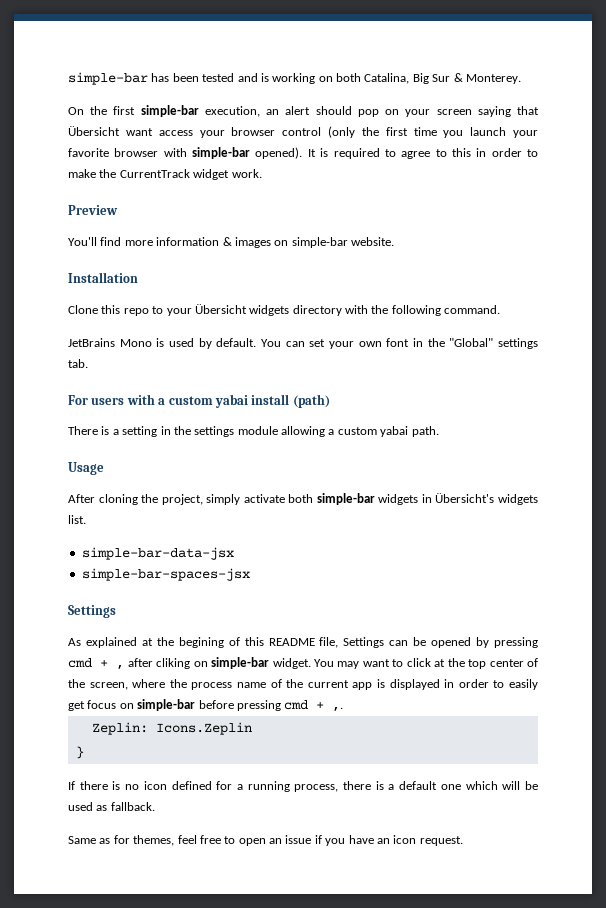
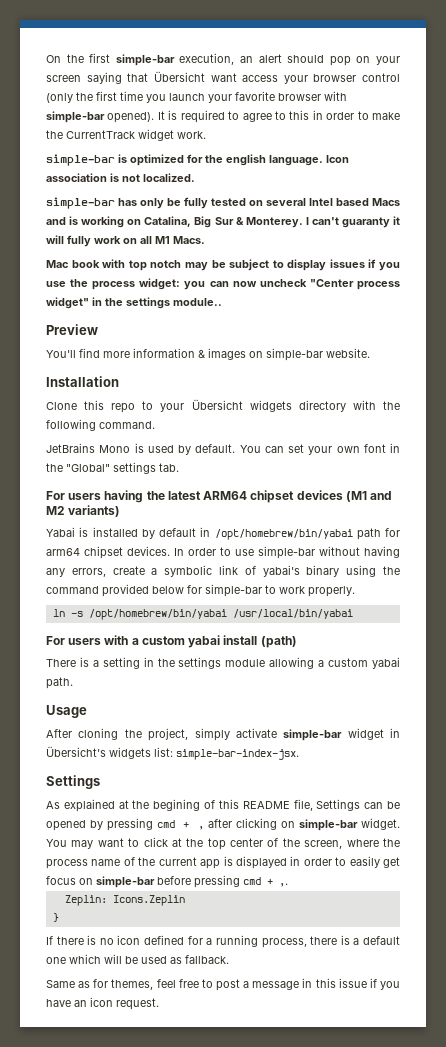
[68,72,521,85] simple-bar has been tested and is working on both Catalina, Big Sur & Monterey. // -> (46, 59) none
(262, 173) none -> [46,154,349,166] [46,173,195,182] [46,197,400,209] [46,216,400,228] [46,235,205,247] [46,259,400,271] [46,278,400,290] [46,297,222,309] // simple-bar is optimized for the english language. Icon association is not localized. // simple-bar has only be fully tested on several Intel based Macs and is working on Catalina, Big Sur & Monterey. I can't guaranty it will fully work on all M1 Macs. // Mac book with top notch may be subject to display issues if you use the process widget: you can now uncheck "Center process widget" in the settings module..
(88, 363) none -> [46,490,393,503] [46,505,121,517] [46,527,400,540] [46,546,400,559] [46,565,401,577] [46,584,355,597] [52,609,353,620] // For users having the latest ARM64 chipset devices (M1 and M2 variants) // Yabai is installed by default in /opt/homebrew/bin/yabai path for arm64 chipset devices. In order to use simple-bar without having any errors, create a symbolic link of yabai's binary using the command provided below for simple-bar to work properly. // ln -s /opt/homebrew/bin/yabai /usr/local/bin/yabai
[288,493,538,505] [68,515,86,524] [81,547,234,560] [81,568,250,581] both simple-bar widgets in Übersicht's widgets list. // simple-bar-data-jsx // simple-bar-spaces-jsx -> [283,728,400,741] [46,746,299,760] simple-bar widget in Übersicht's widgets list: simple-bar-index-jsx.
[156,658,191,669] cliking -> [235,818,277,830] clicking
[238,838,282,846] open an -> [215,978,336,991] post a message in this

